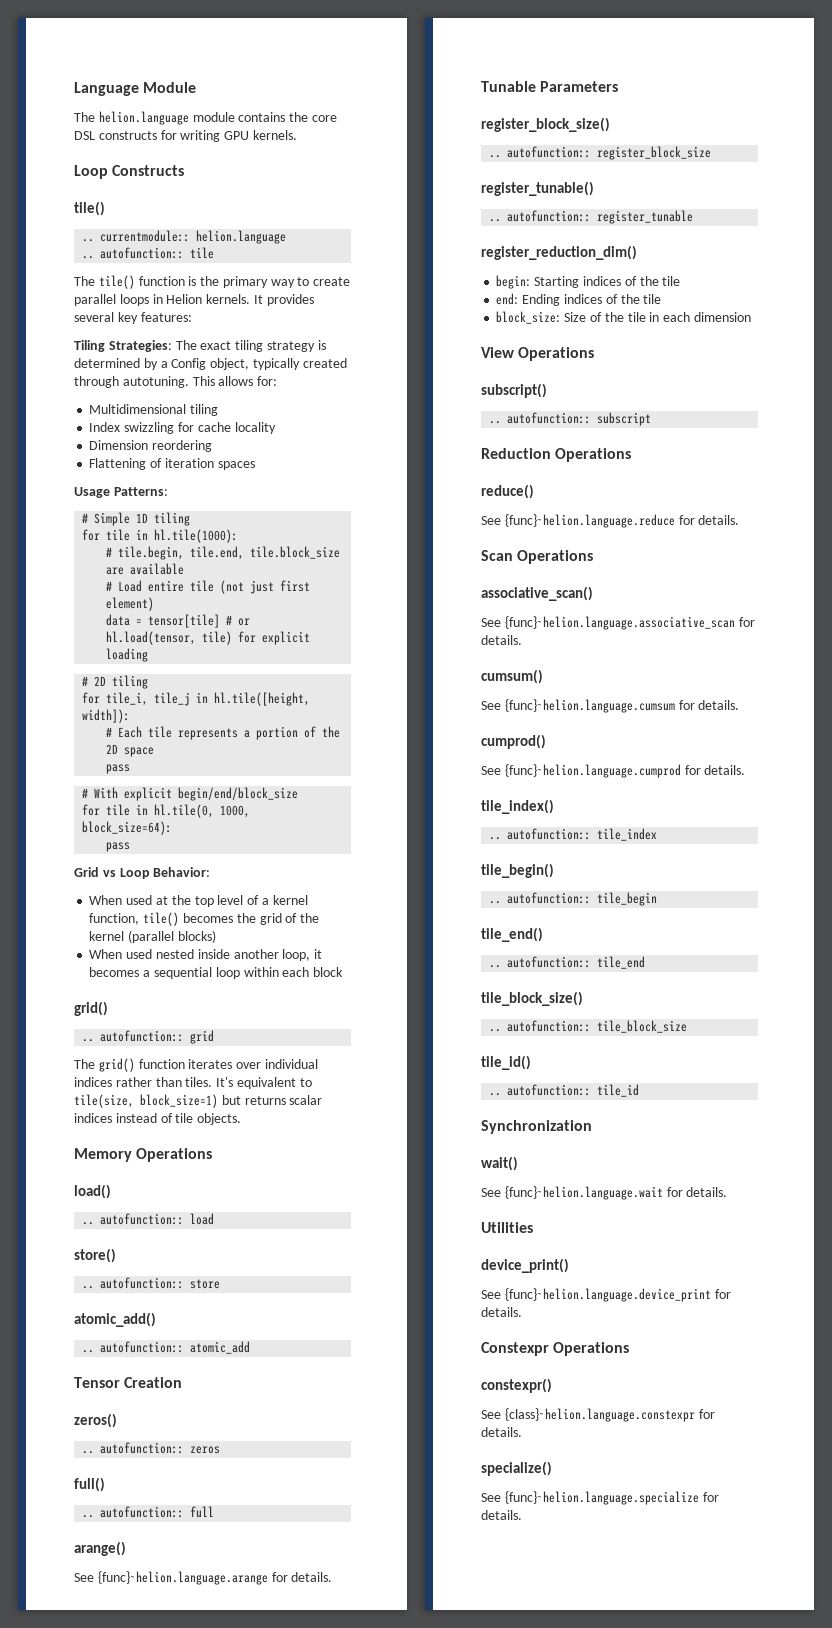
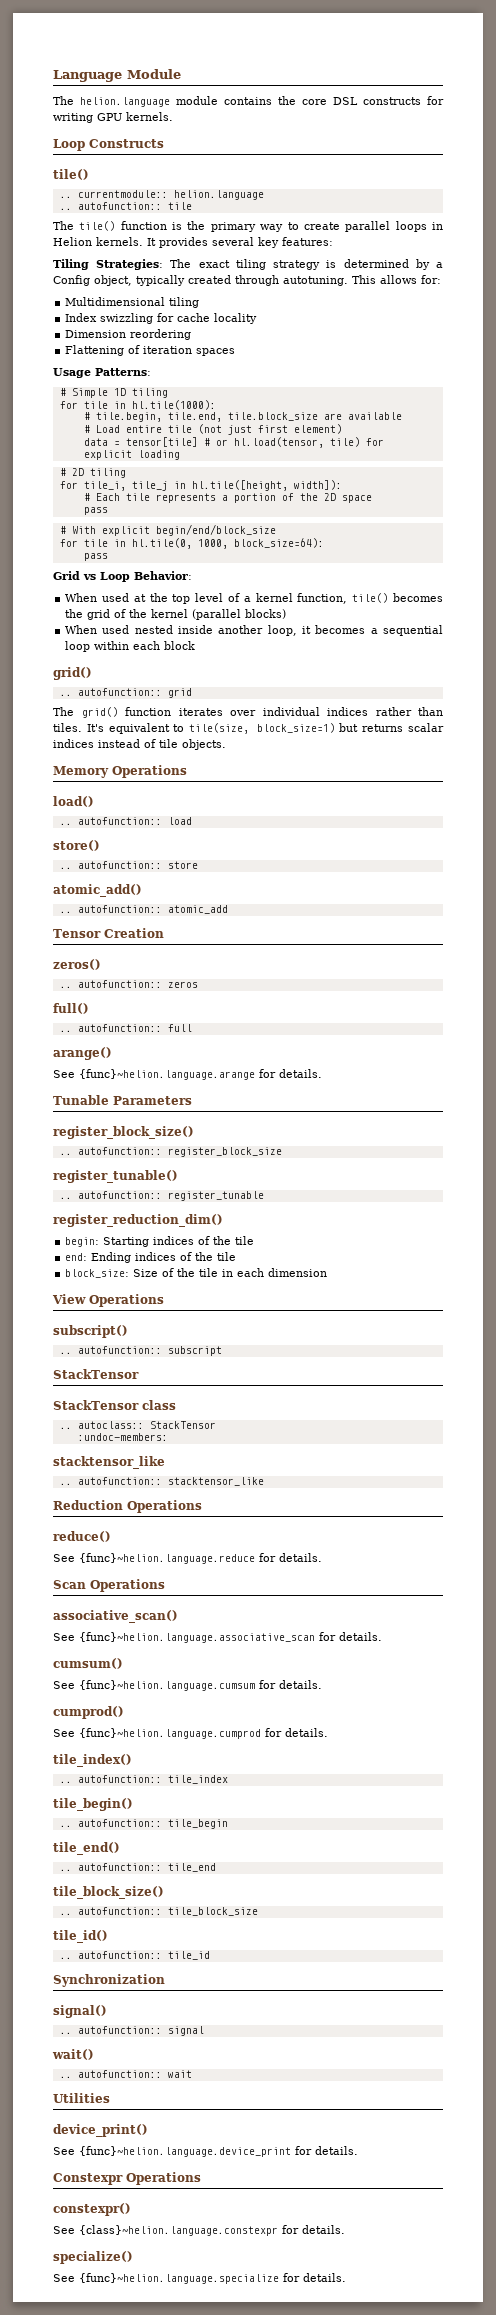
(652, 419) none -> [53,1369,139,1379] [53,1400,176,1410] [59,1421,216,1429] [77,1433,168,1441] [53,1456,165,1469] [59,1477,264,1486] // StackTensor // StackTensor class // .. autoclass:: StackTensor // :undoc-members: // stacktensor_like // .. autofunction:: stacktensor_like
[481,1156,518,1171] [481,1186,728,1200] wait() // See {func}~helion.language.wait for details. -> [53,2005,107,2018] [59,2026,204,2036] [52,2049,94,2060] [59,2070,192,2078] signal() // .. autofunction:: signal // wait() // .. autofunction:: wait

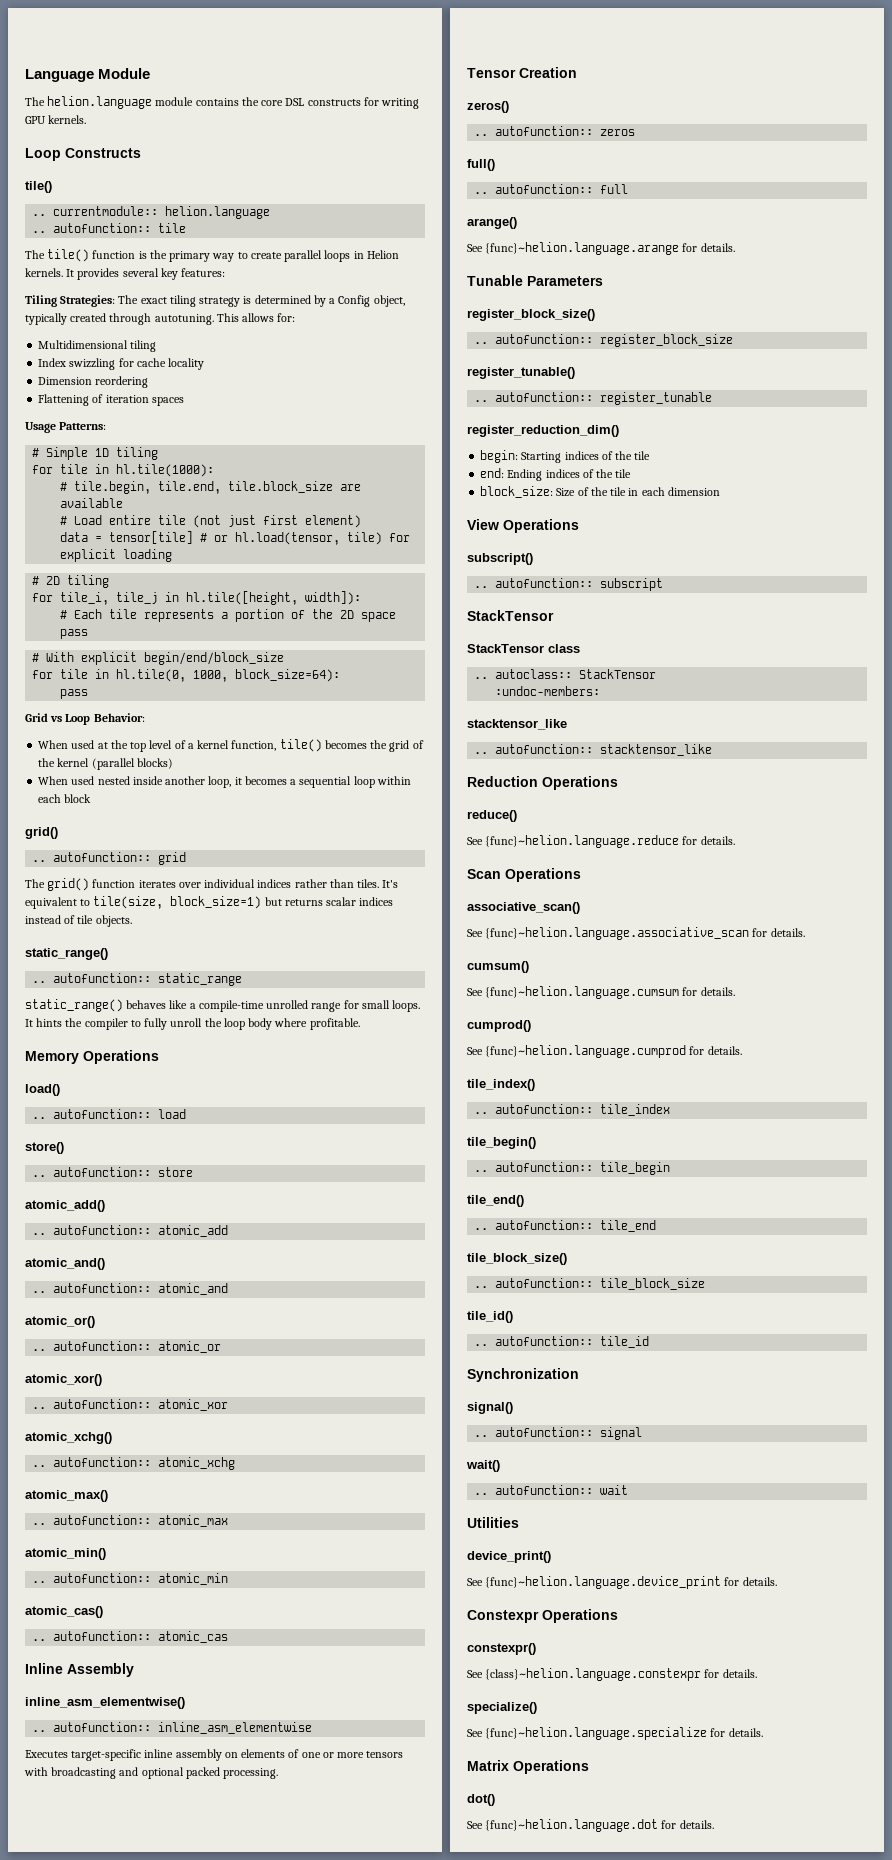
(226, 744) none -> [25,948,108,960] [32,973,243,986] [25,999,421,1012] [25,1018,360,1030] // static_range() // .. autofunction:: static_range // static_range() behaves like a compile-time unrolled range for small loops. It hints the compiler to fully unroll the loop body where profitable.
(228, 909) none -> [25,1258,105,1270] [32,1283,229,1295] [25,1316,95,1328] [32,1341,222,1353] [25,1374,102,1386] [32,1399,229,1411] [25,1432,112,1444] [32,1457,236,1470] [25,1490,108,1502] [32,1515,229,1527] [25,1548,106,1560] [32,1573,229,1585] [25,1606,103,1618] [32,1631,229,1643] [25,1663,134,1677] [25,1697,185,1709] [32,1722,313,1734] [25,1749,404,1761] [24,1767,279,1779] // atomic_and() // .. autofunction:: atomic_and // atomic_or() // .. autofunction:: atomic_or // atomic_xor() // .. autofunction:: atomic_xor // atomic_xchg() // .. autofunction:: atomic_xchg // atomic_max() // .. autofunction:: atomic_max // atomic_min() // .. autofunction:: atomic_min // atomic_cas() // .. autofunction:: atomic_cas // Inline Assembly // inline_asm_elementwise() // .. autofunction:: inline_asm_elementwise // Executes target-specific inline assembly on elements of one or more tensors with broadcasting and optional packed processing.
(346, 2277) none -> [467,1760,589,1774] [467,1794,495,1806] [467,1819,714,1832] // Matrix Operations // dot() // See {func}~helion.language.dot for details.

